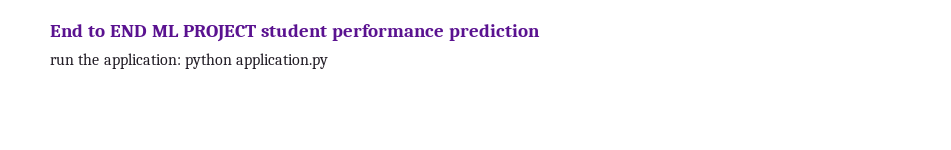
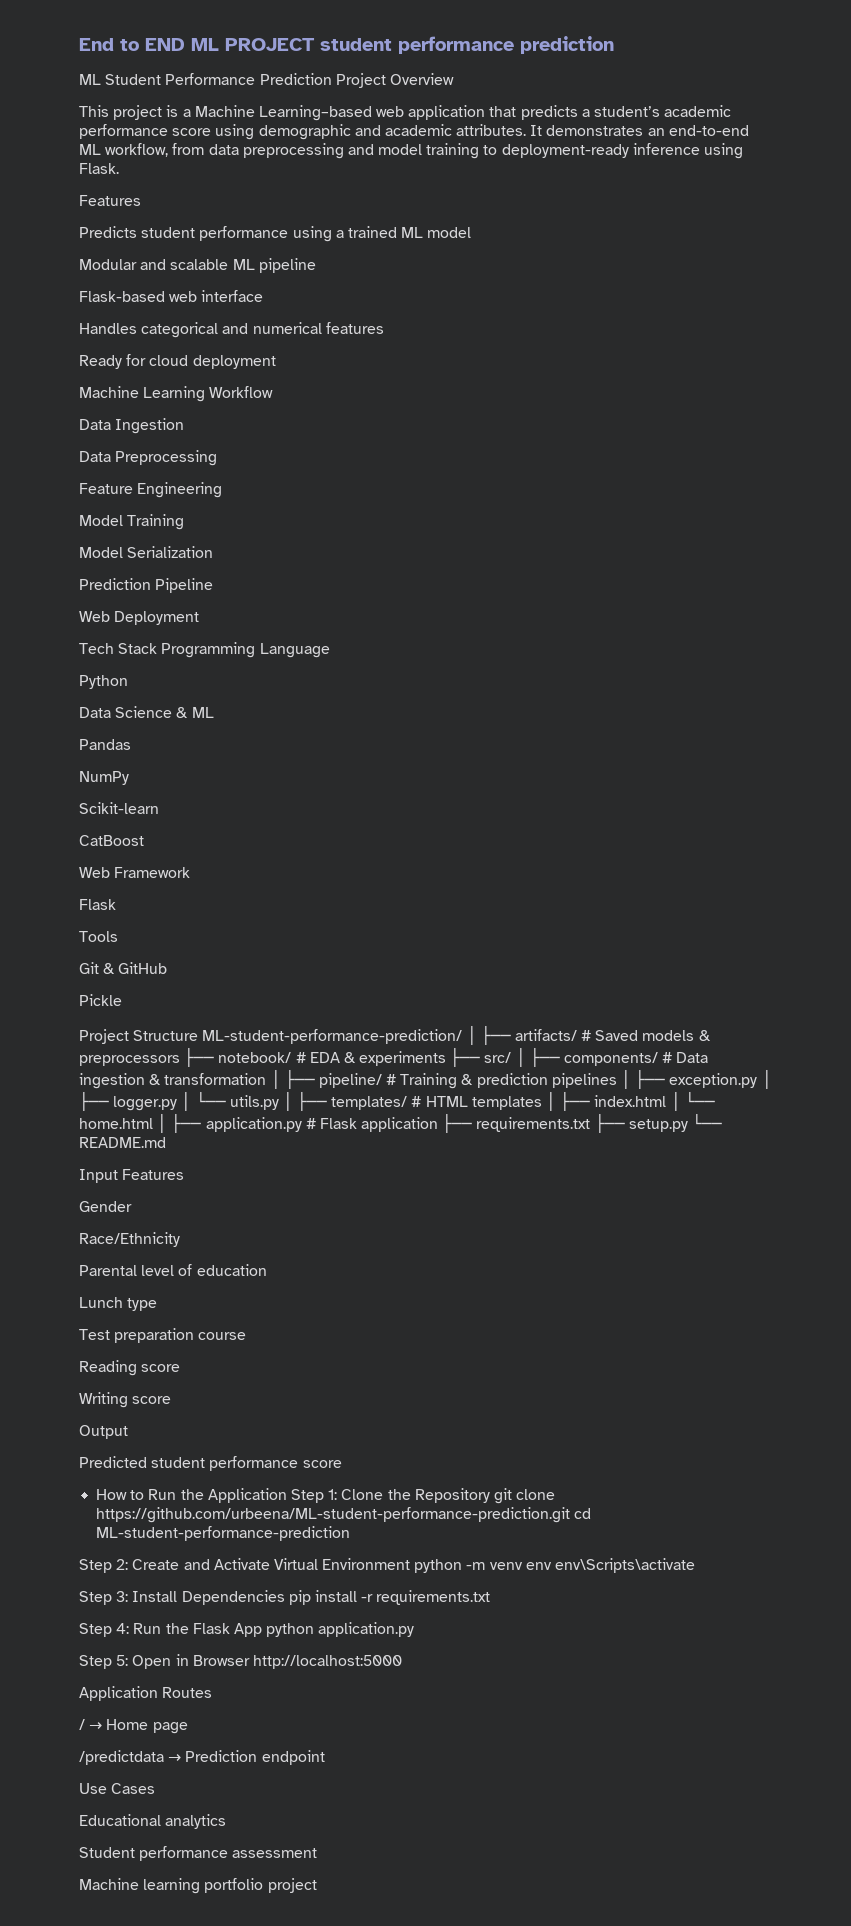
[50,53,329,69] run the application: python application.py -> [79,73,454,88] [79,105,732,121] [79,124,749,140] [79,143,744,159] [79,163,119,174] [79,195,141,206] [79,226,472,242] [79,258,316,273] [79,290,264,302] [79,322,384,338] [79,354,276,369] [79,386,274,402] [79,418,185,434] [79,450,218,466] [79,482,223,498] [79,514,185,530] [79,546,214,558] [79,578,214,593] [79,611,200,625] [79,642,330,658] [79,675,128,689] [79,706,214,718] [79,739,131,750] [79,771,129,785] [79,802,159,814] [79,835,144,846] [79,867,191,878] [79,899,116,910] [79,931,118,942] [79,962,168,974] [79,994,122,1006] [79,1025,711,1045] [79,1047,709,1067] [79,1069,772,1089] [79,1091,715,1111] [79,1113,723,1133] [79,1137,166,1148] [79,1169,185,1183] [79,1201,132,1212] [79,1232,180,1247] [79,1264,267,1276] [79,1297,158,1311] [79,1328,247,1343] [79,1360,181,1376] [79,1392,172,1408] [79,1425,128,1439] [79,1456,342,1471] [96,1488,556,1504] [96,1507,592,1523] [96,1526,351,1541] [79,1558,696,1573] [79,1590,491,1605] [79,1622,415,1637] [79,1654,402,1669] [79,1686,213,1701] [79,1719,188,1734] [79,1750,325,1765] [79,1783,156,1794] [79,1814,227,1829] [79,1846,318,1861] [79,1878,317,1894] ML Student Performance Prediction Project Overview // This project is a Machine Learning–based web application that predicts a student’s academic performance score using demographic and academic attributes. It demonstrates an end-to-end ML workflow, from data preprocessing and model training to deployment-ready inference using Flask. // Features // Predicts student performance using a trained ML model // Modular and scalable ML pipeline // Flask-based web interface // Handles categorical and numerical features // Ready for cloud deployment // Machine Learning Workflow // Data Ingestion // Data Preprocessing // Feature Engineering // Model Training // Model Serialization // Prediction Pipeline // Web Deployment // Tech Stack Programming Language // Python // Data Science & ML // Pandas // NumPy // Scikit-learn // CatBoost // Web Framework // Flask // Tools // Git & GitHub // Pickle // Project Structure ML-student-performance-prediction/ │ ├── artifacts/ # Saved models & preprocessors ├── notebook/ # EDA & experiments ├── src/ │ ├── components/ # Data ingestion & transformation │ ├── pipeline/ # Training & prediction pipelines │ ├── exception.py │ ├── logger.py │ └── utils.py │ ├── templates/ # HTML templates │ ├── index.html │ └── home.html │ ├── application.py # Flask application ├── requirements.txt ├── setup.py └── README.md // Input Features // Gender // Race/Ethnicity // Parental level of education // Lunch type // Test preparation course // Reading score // Writing score // Output // Predicted student performance score // How to Run the Application Step 1: Clone the Repository git clone https://github.com/urbeena/ML-student-performance-prediction.git cd ML-student-performance-prediction // Step 2: Create and Activate Virtual Environment python -m venv env env\Scripts\activate // Step 3: Install Dependencies pip install -r requirements.txt // Step 4: Run the Flask App python application.py // Step 5: Open in Browser http://localhost:5000 // Application Routes // / → Home page // /predictdata → Prediction endpoint // Use Cases // Educational analytics // Student performance assessment // Machine learning portfolio project

